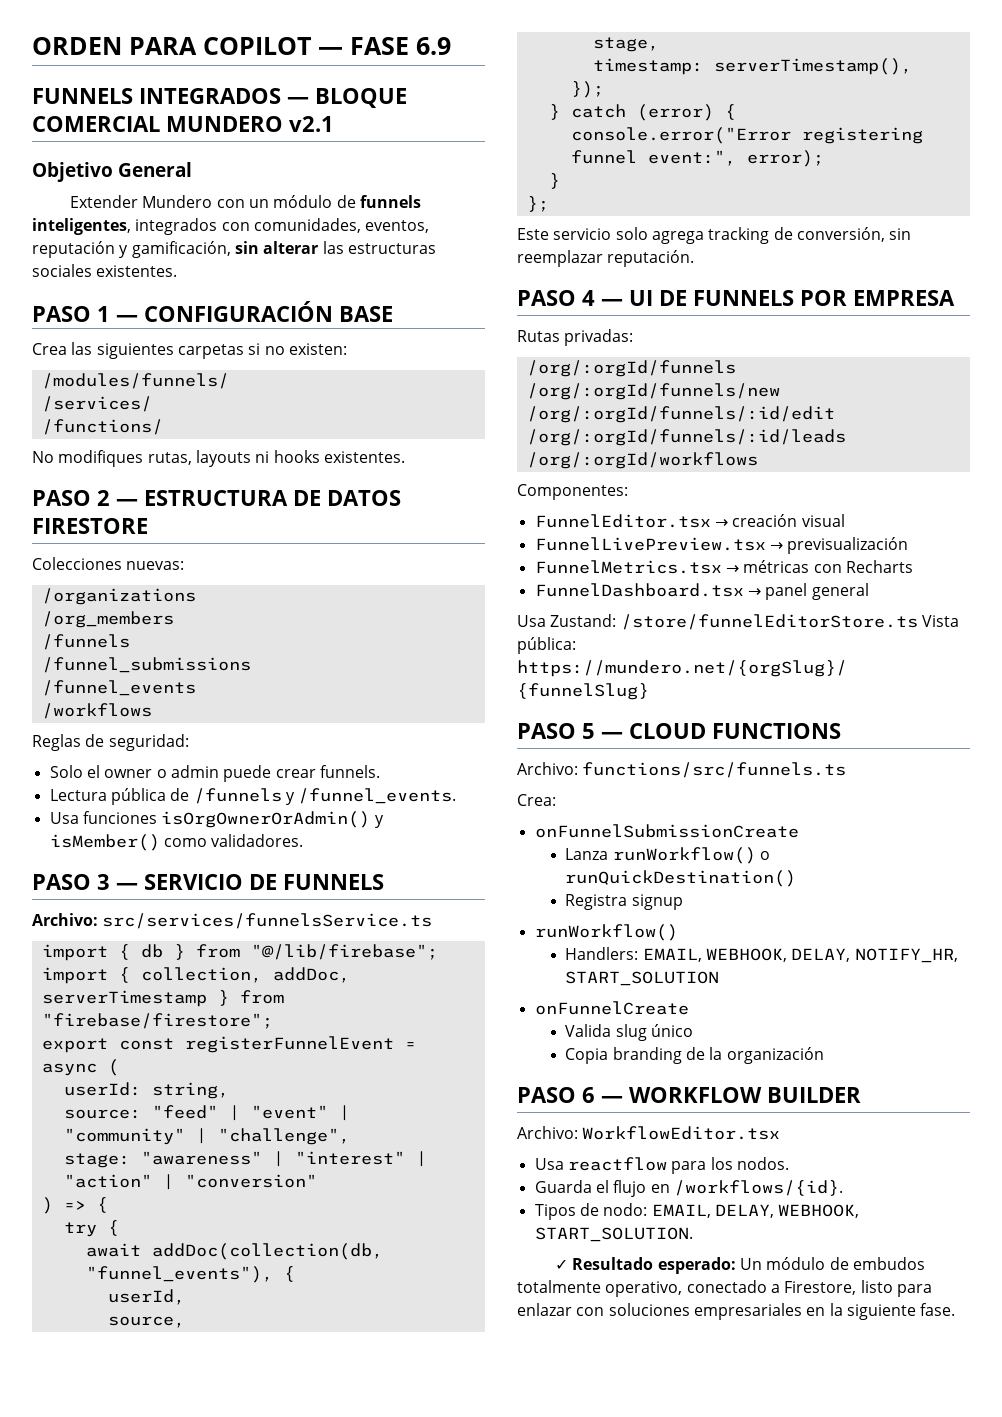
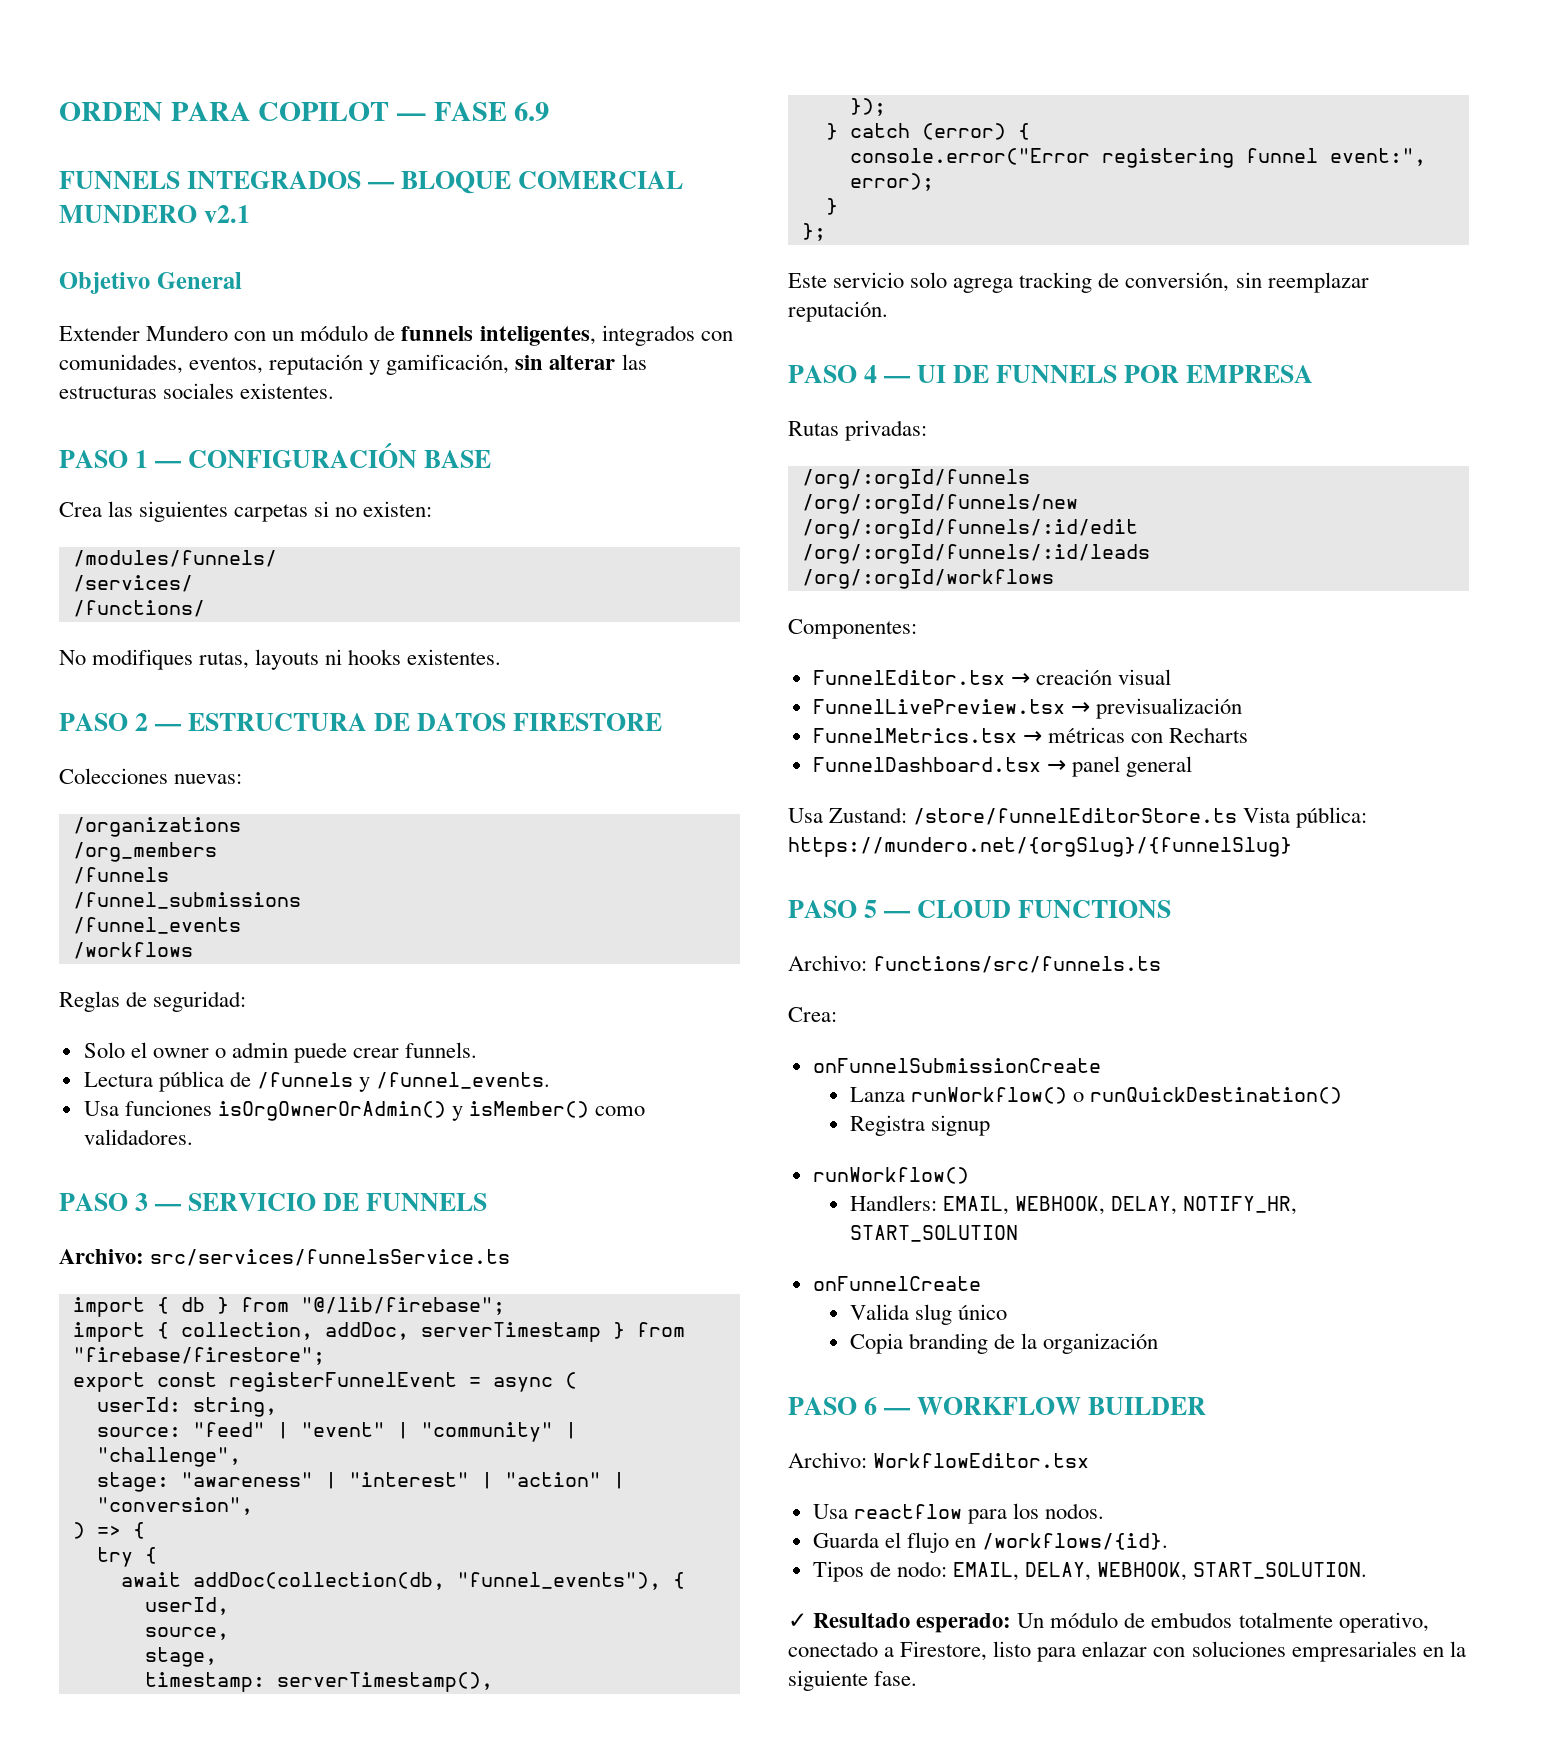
[184,1174,317,1188] "conversion" -> [96,1497,253,1515] "conversion",

